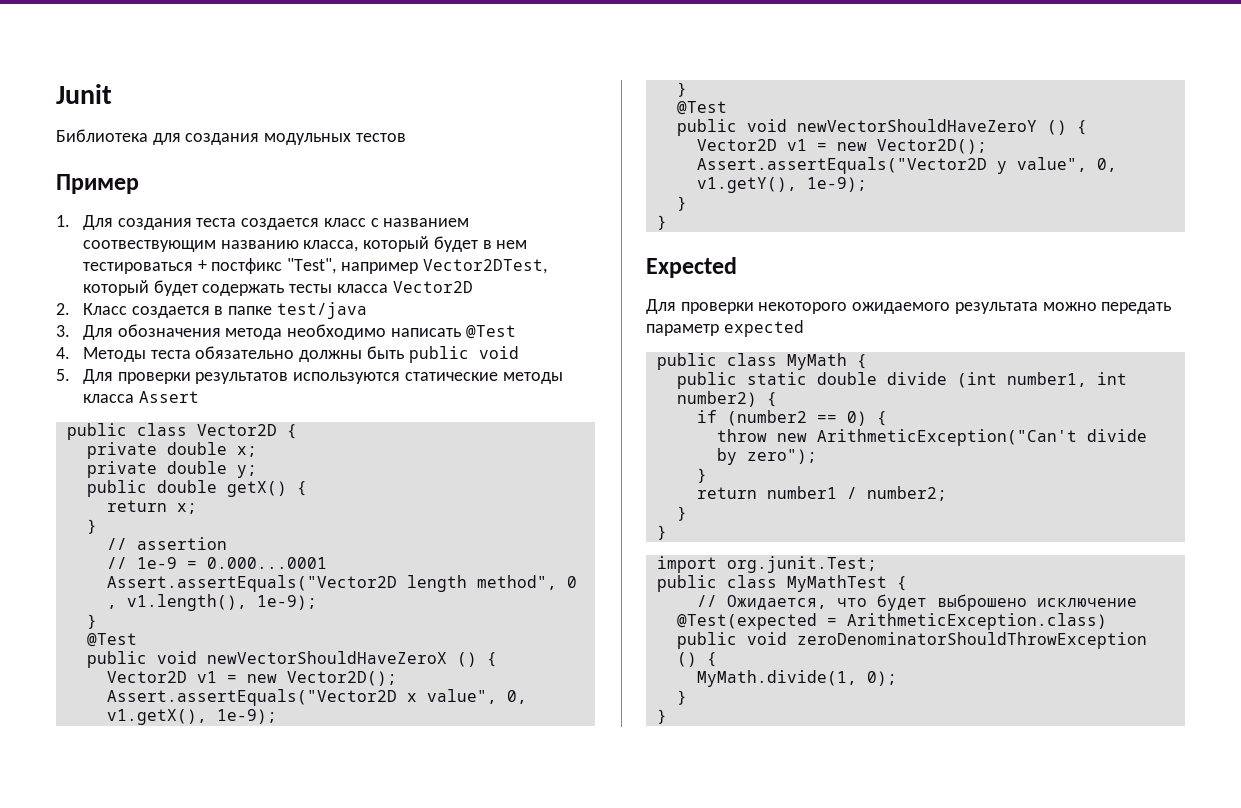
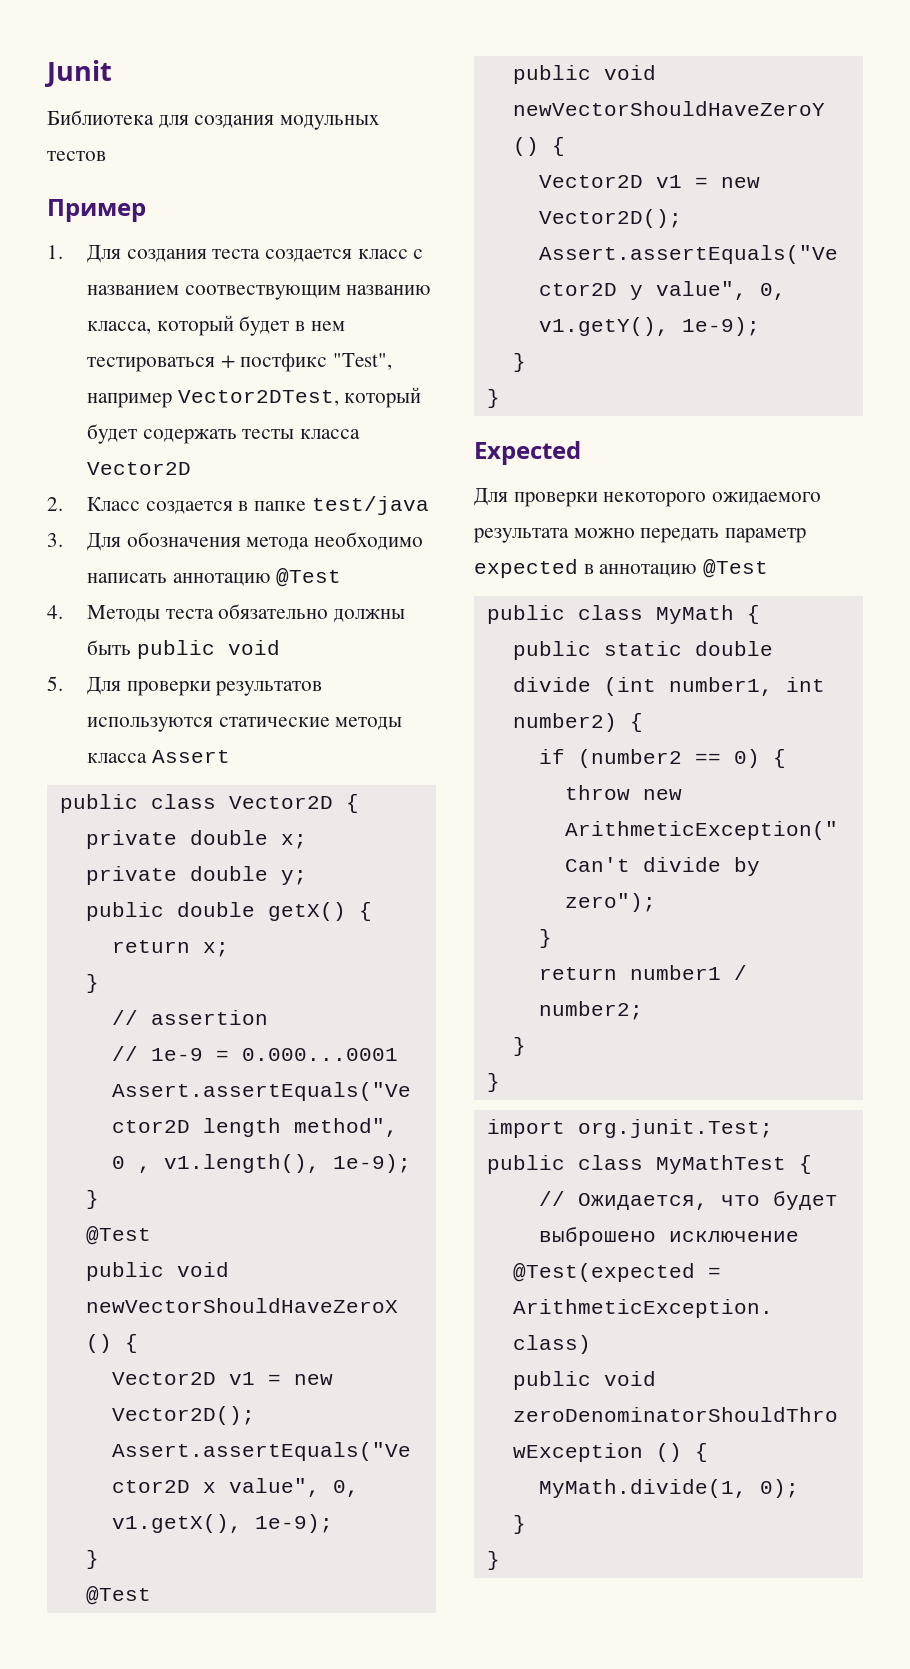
(461, 332) none -> [172,573,271,586] аннотацию
(804, 328) none -> [583,559,769,578] в аннотацию @Test

